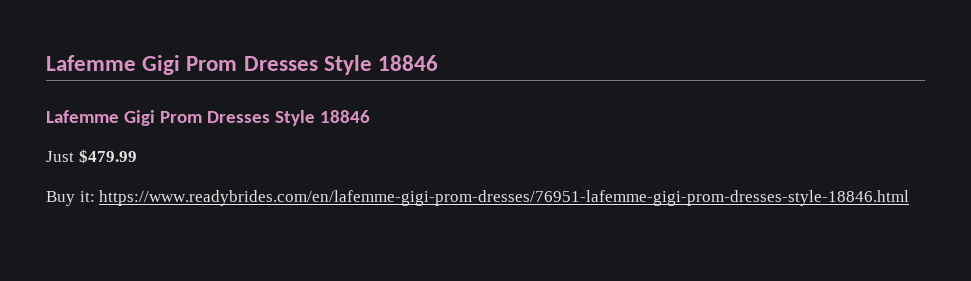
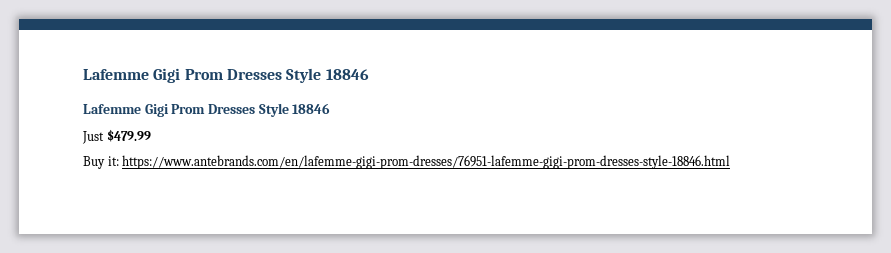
[99,190,910,206] https://www.readybrides.com/en/lafemme-gigi-prom-dresses/76951-lafemme-gigi-prom-dresses-style-18846.html -> [122,155,731,169] https://www.antebrands.com/en/lafemme-gigi-prom-dresses/76951-lafemme-gigi-prom-dresses-style-18846.html

